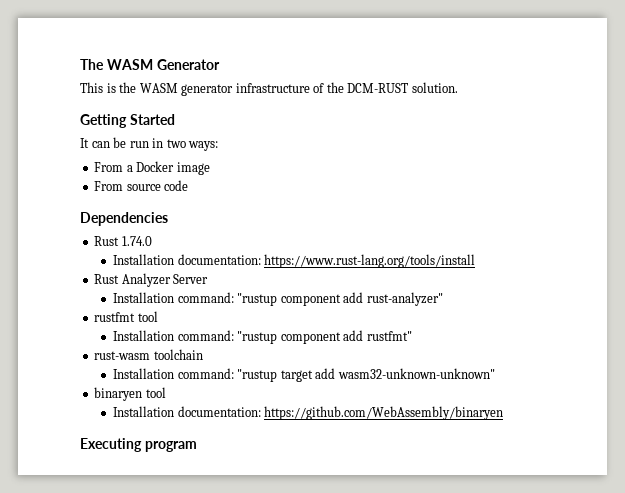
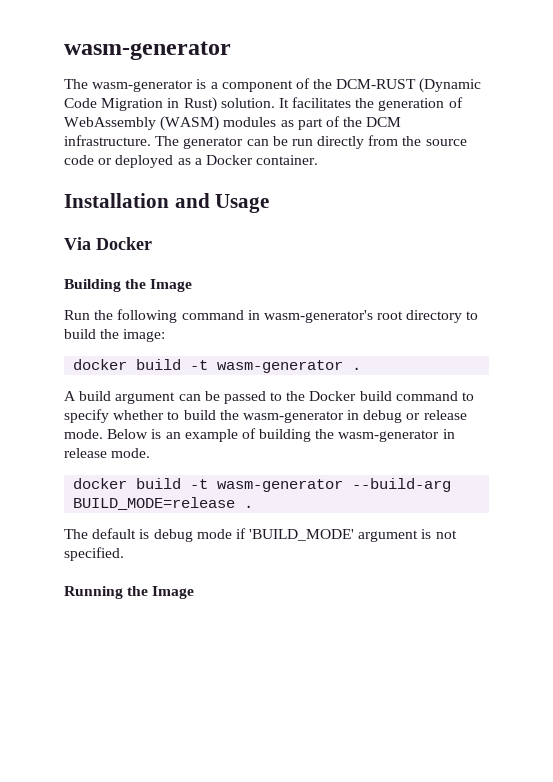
[80,59,220,70] [80,82,458,96] [80,114,175,128] [80,137,219,151] [94,161,210,175] [94,180,189,191] [80,212,168,226] [94,236,152,246] [113,254,476,268] [94,273,209,287] [113,292,443,306] [94,311,158,322] [113,330,412,344] [94,349,203,360] [113,368,495,382] [94,387,166,401] [113,406,504,420] [80,438,197,452] The WASM Generator // This is the WASM generator infrastructure of the DCM-RUST solution. // Getting Started // It can be run in two ways: // From a Docker image // From source code // Dependencies // Rust 1.74.0 // Installation documentation: https://www.rust-lang.org/tools/install // Rust Analyzer Server // Installation command: "rustup component add rust-analyzer" // rustfmt tool // Installation command: "rustup component add rustfmt" // rust-wasm toolchain // Installation command: "rustup target add wasm32-unknown-unknown" // binaryen tool // Installation documentation: https://github.com/WebAssembly/binaryen // Executing program -> [64,41,231,60] [64,78,482,93] [64,97,463,112] [64,116,402,131] [64,135,467,149] [64,155,319,168] [64,193,270,213] [64,237,152,250] [64,279,193,292] [64,309,479,323] [64,329,166,342] [73,359,362,373] [64,391,475,404] [64,409,467,423] [64,428,455,442] [64,448,151,458] [73,478,452,492] [73,497,254,510] [64,528,457,542] [64,547,124,561] [64,586,195,599] wasm-generator // The wasm-generator is a component of the DCM-RUST (Dynamic Code Migration in Rust) solution. It facilitates the generation of WebAssembly (WASM) modules as part of the DCM infrastructure. The generator can be run directly from the source code or deployed as a Docker container. // Installation and Usage // Via Docker // Building the Image // Run the following command in wasm-generator's root directory to build the image: // docker build -t wasm-generator . // A build argument can be passed to the Docker build command to specify whether to build the wasm-generator in debug or release mode. Below is an example of building the wasm-generator in release mode. // docker build -t wasm-generator --build-arg BUILD_MODE=release . // The default is debug mode if 'BUILD_MODE' argument is not specified. // Running the Image

